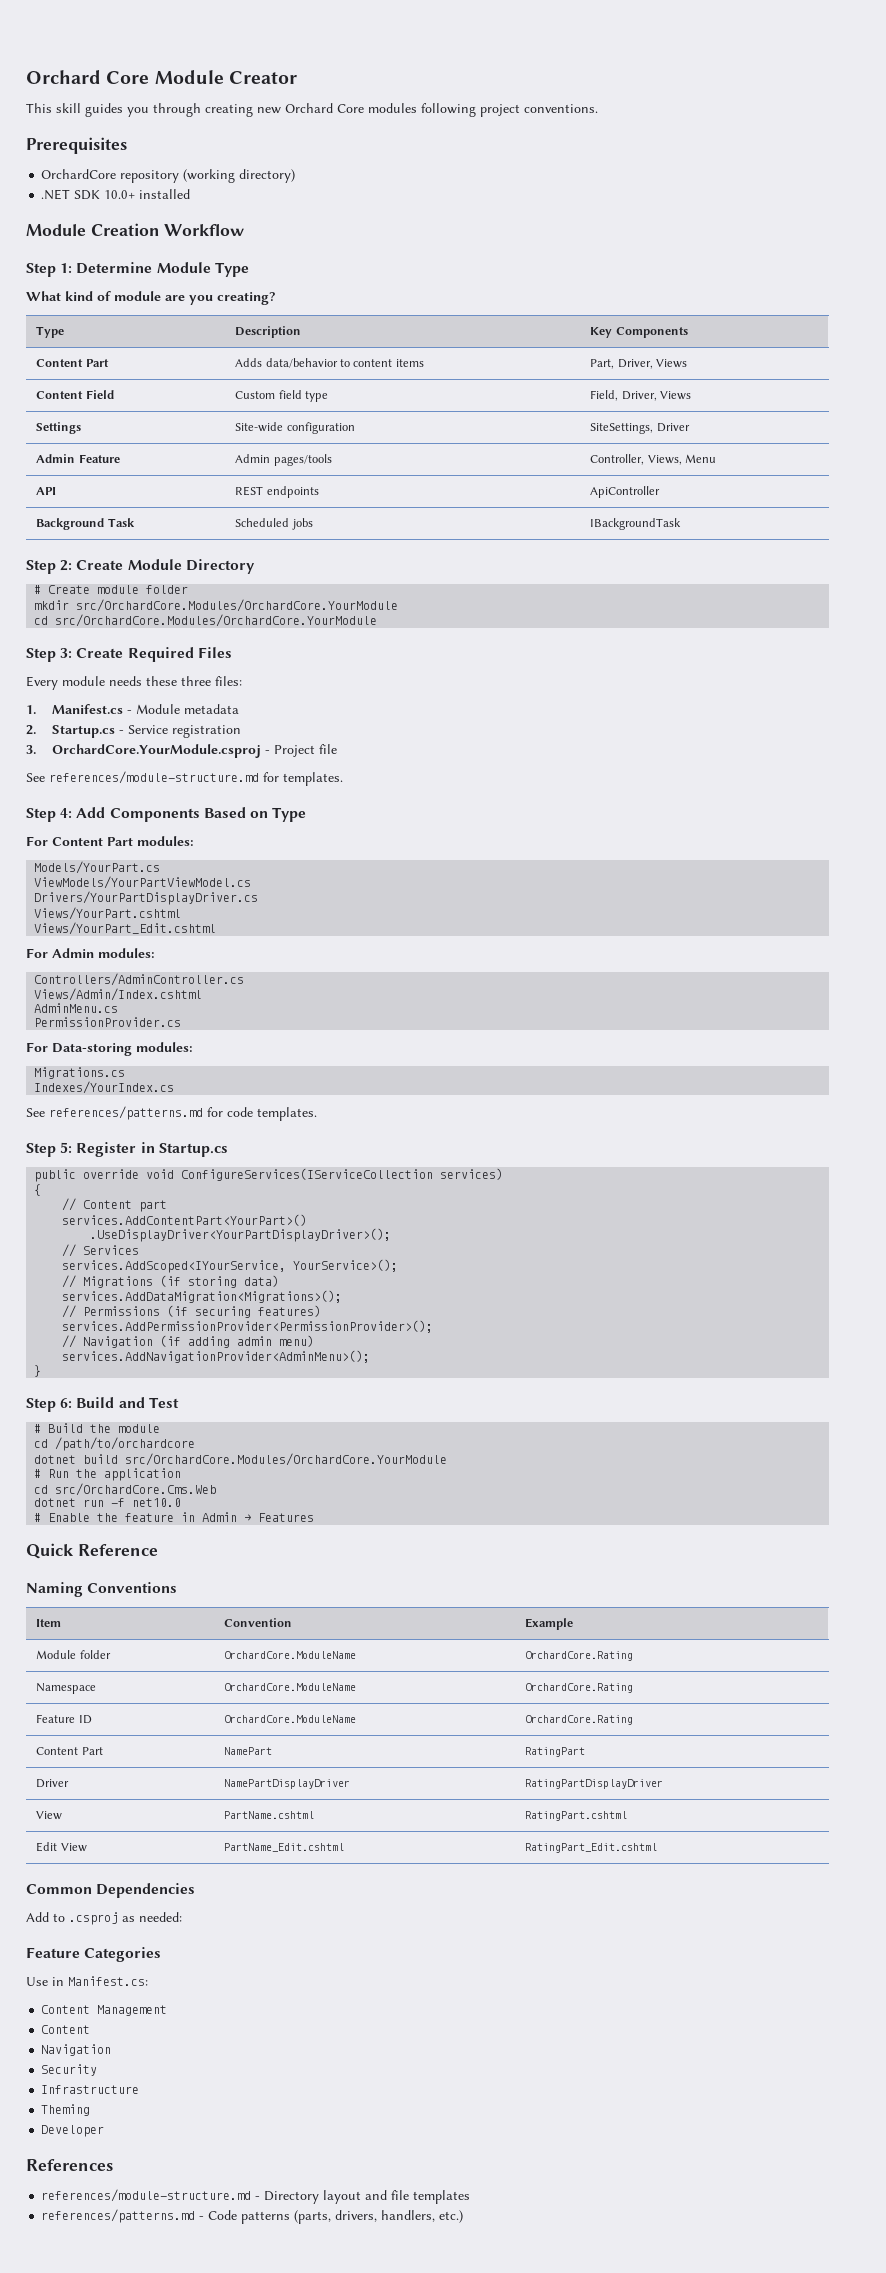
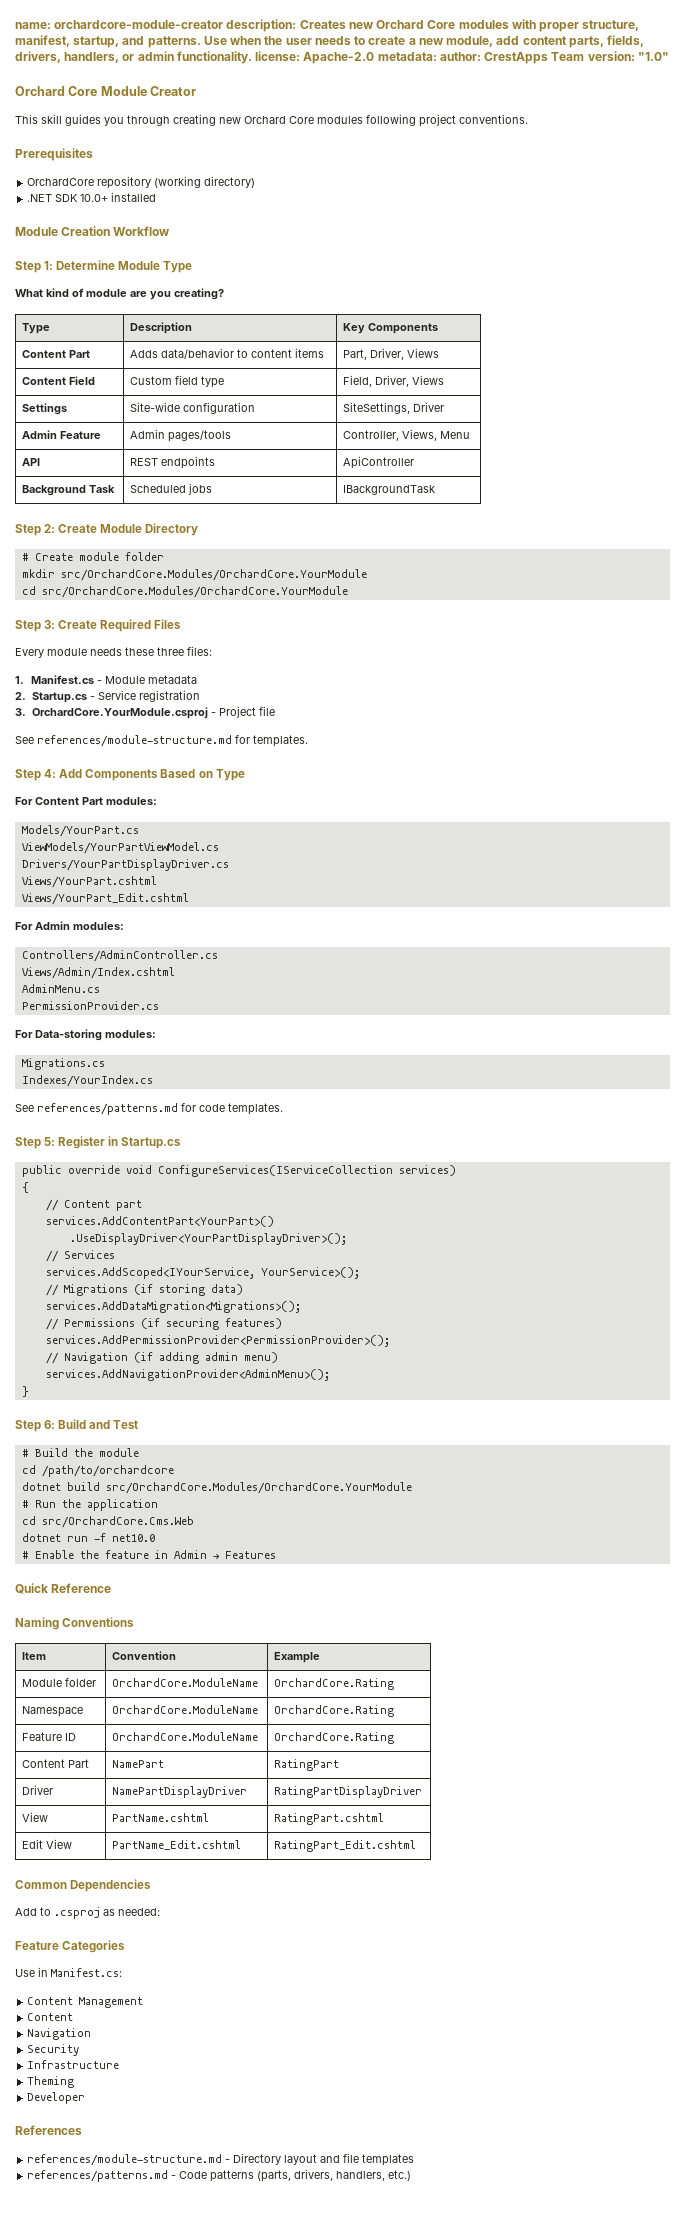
(26, 77) none -> [15,19,640,32] [15,35,645,48] [15,51,669,64] name: orchardcore-module-creator description: Creates new Orchard Core modules with proper structure, manifest, startup, and patterns. Use when the user needs to create a new module, add content parts, fields, drivers, handlers, or admin functionality. license: Apache-2.0 metadata: author: CrestApps Team version: "1.0" //

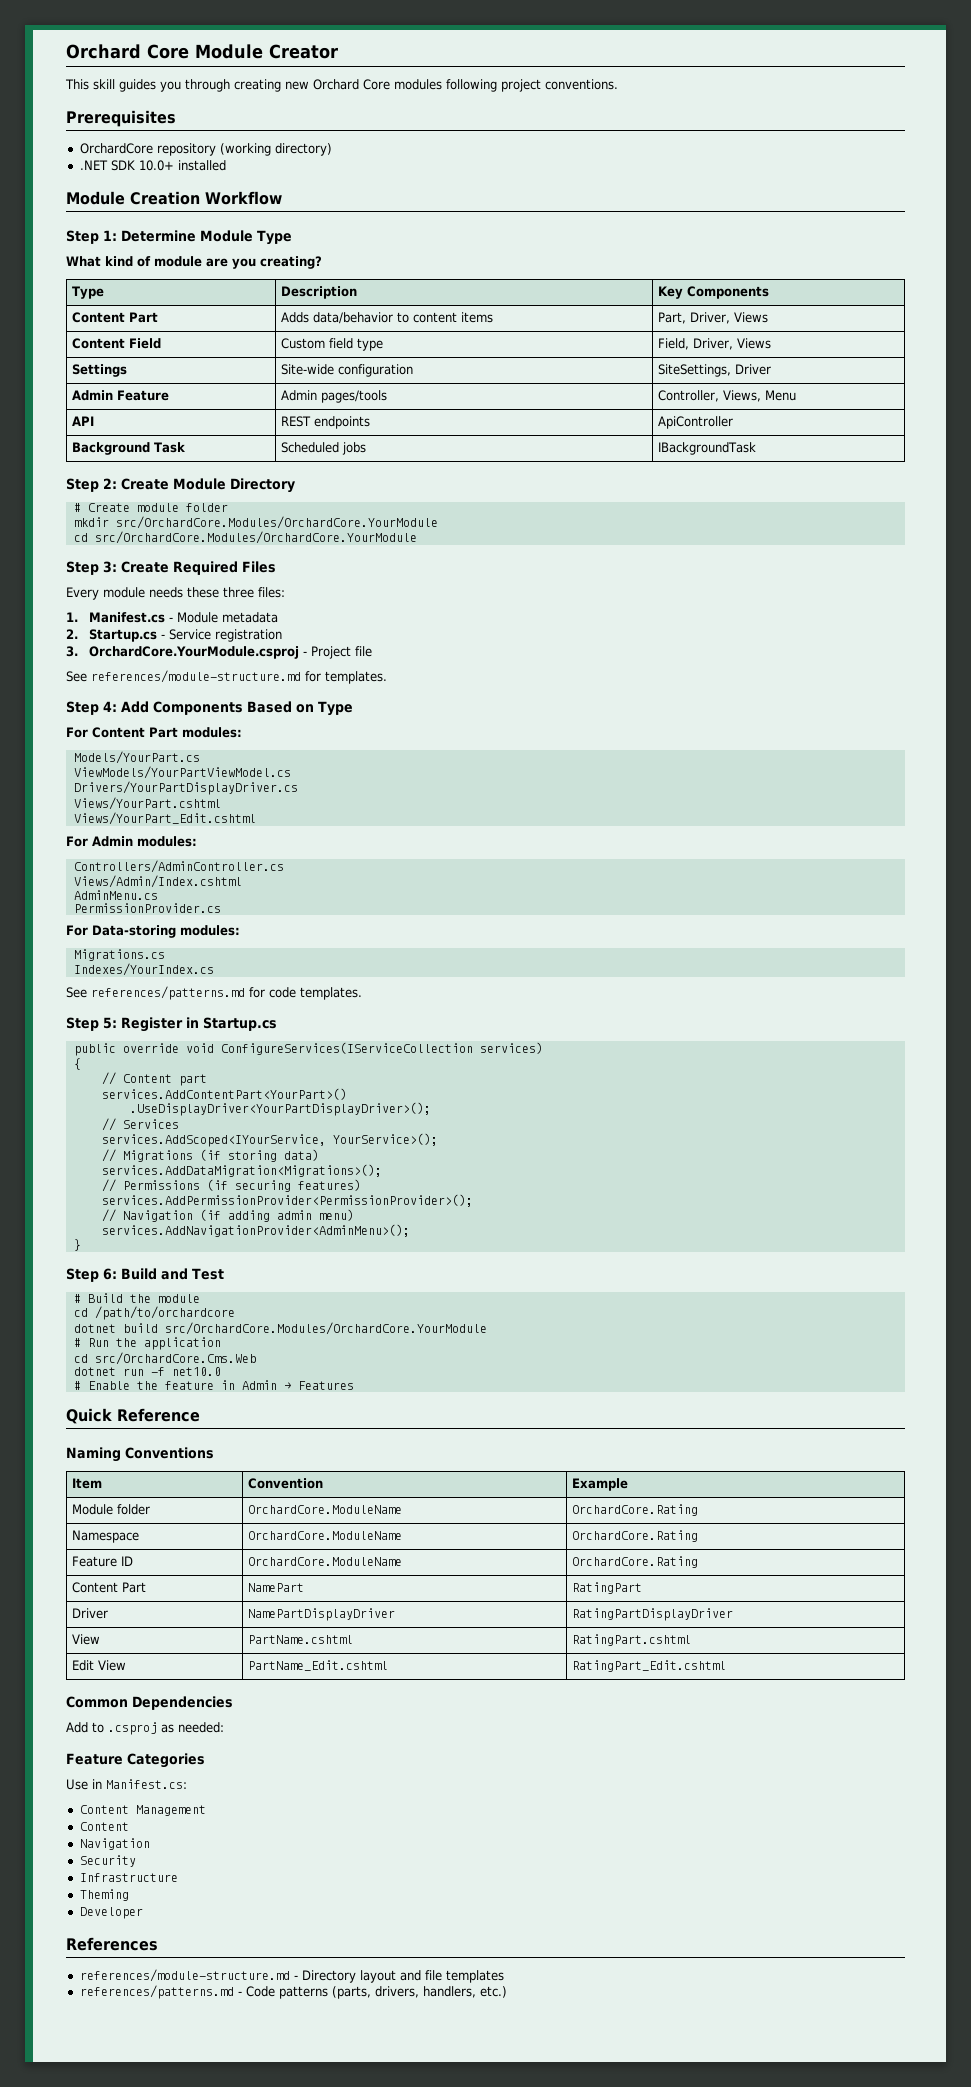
[15,19,640,32] [15,35,645,48] [15,51,669,64] name: orchardcore-module-creator description: Creates new Orchard Core modules with proper structure, manifest, startup, and patterns. Use when the user needs to create a new module, add content parts, fields, drivers, handlers, or admin functionality. license: Apache-2.0 metadata: author: CrestApps Team version: "1.0" // -> (66, 51) none

